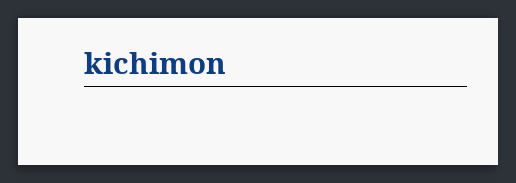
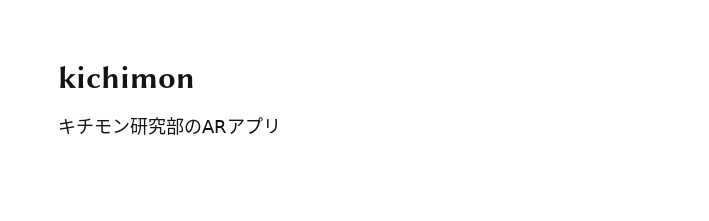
(226, 63) none -> [58,117,281,135] // キチモン研究部のARアプリ

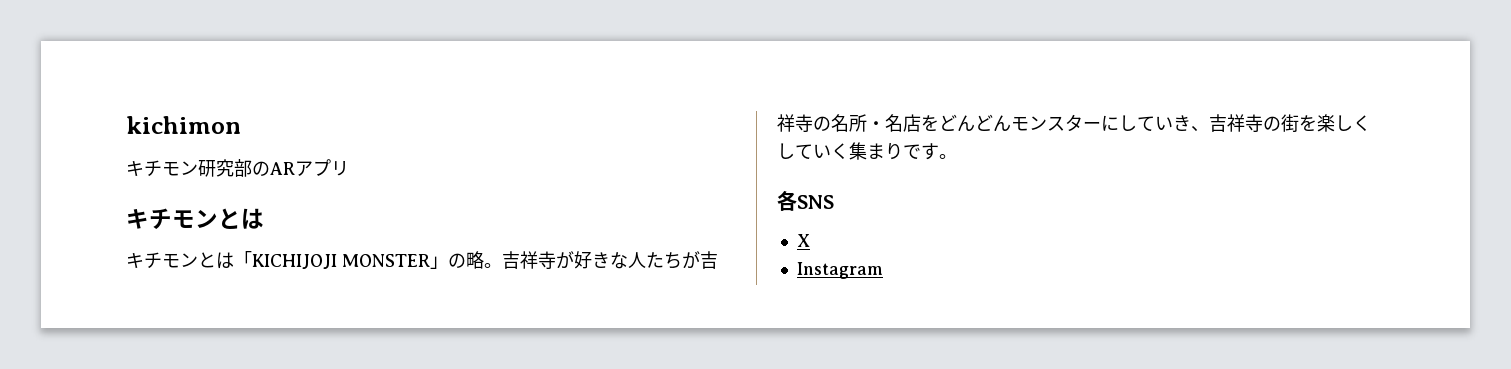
(281, 126) none -> [126,208,264,229] [126,251,718,269] [777,114,1371,132] [777,142,957,160] [777,190,834,211] [796,234,810,247] [796,262,883,279] // キチモンとは // キチモンとは「KICHIJOJI MONSTER」の略。吉祥寺が好きな人たちが吉祥寺の名所・名店をどんどんモンスターにしていき、吉祥寺の街を楽しくしていく集まりです。 // 各SNS // X // Instagram

